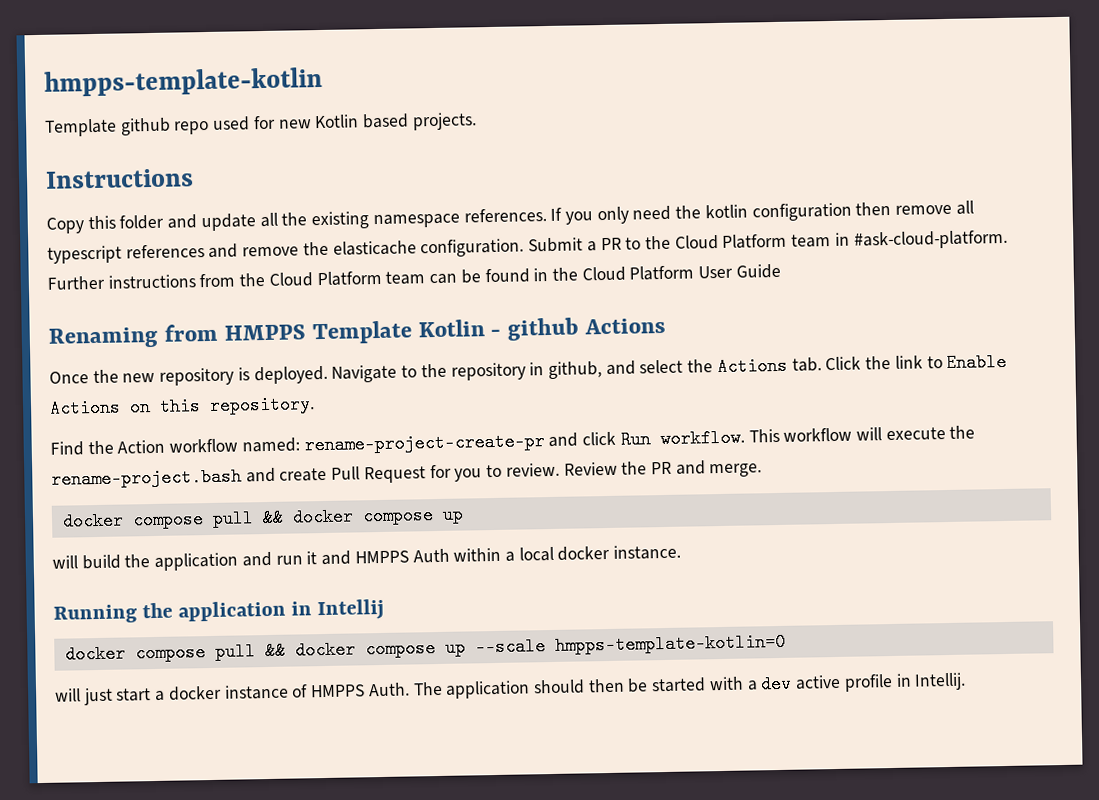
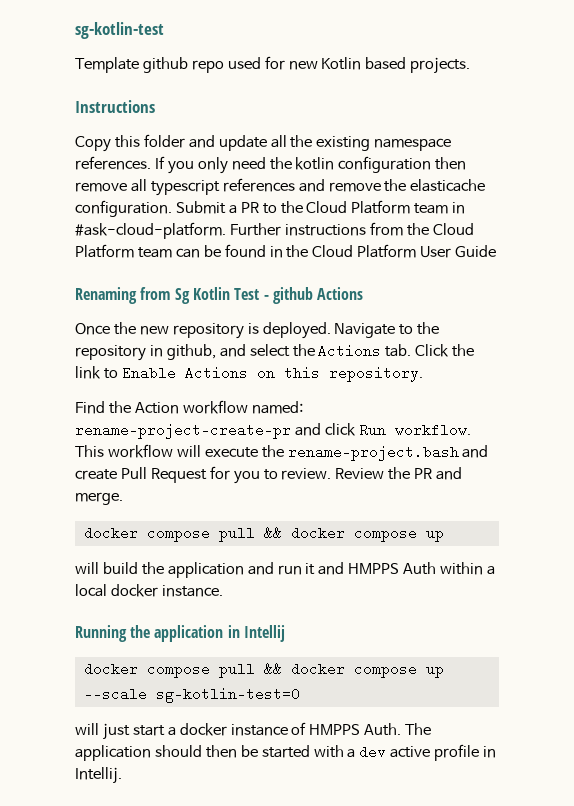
[44,66,323,97] hmpps-template-kotlin -> [75,22,164,39] sg-kotlin-test
[223,319,485,345] HMPPS Template Kotlin -> [174,287,260,304] Sg Kotlin Test
[554,632,786,655] hmpps-template-kotlin=0 -> [155,687,300,703] sg-kotlin-test=0

